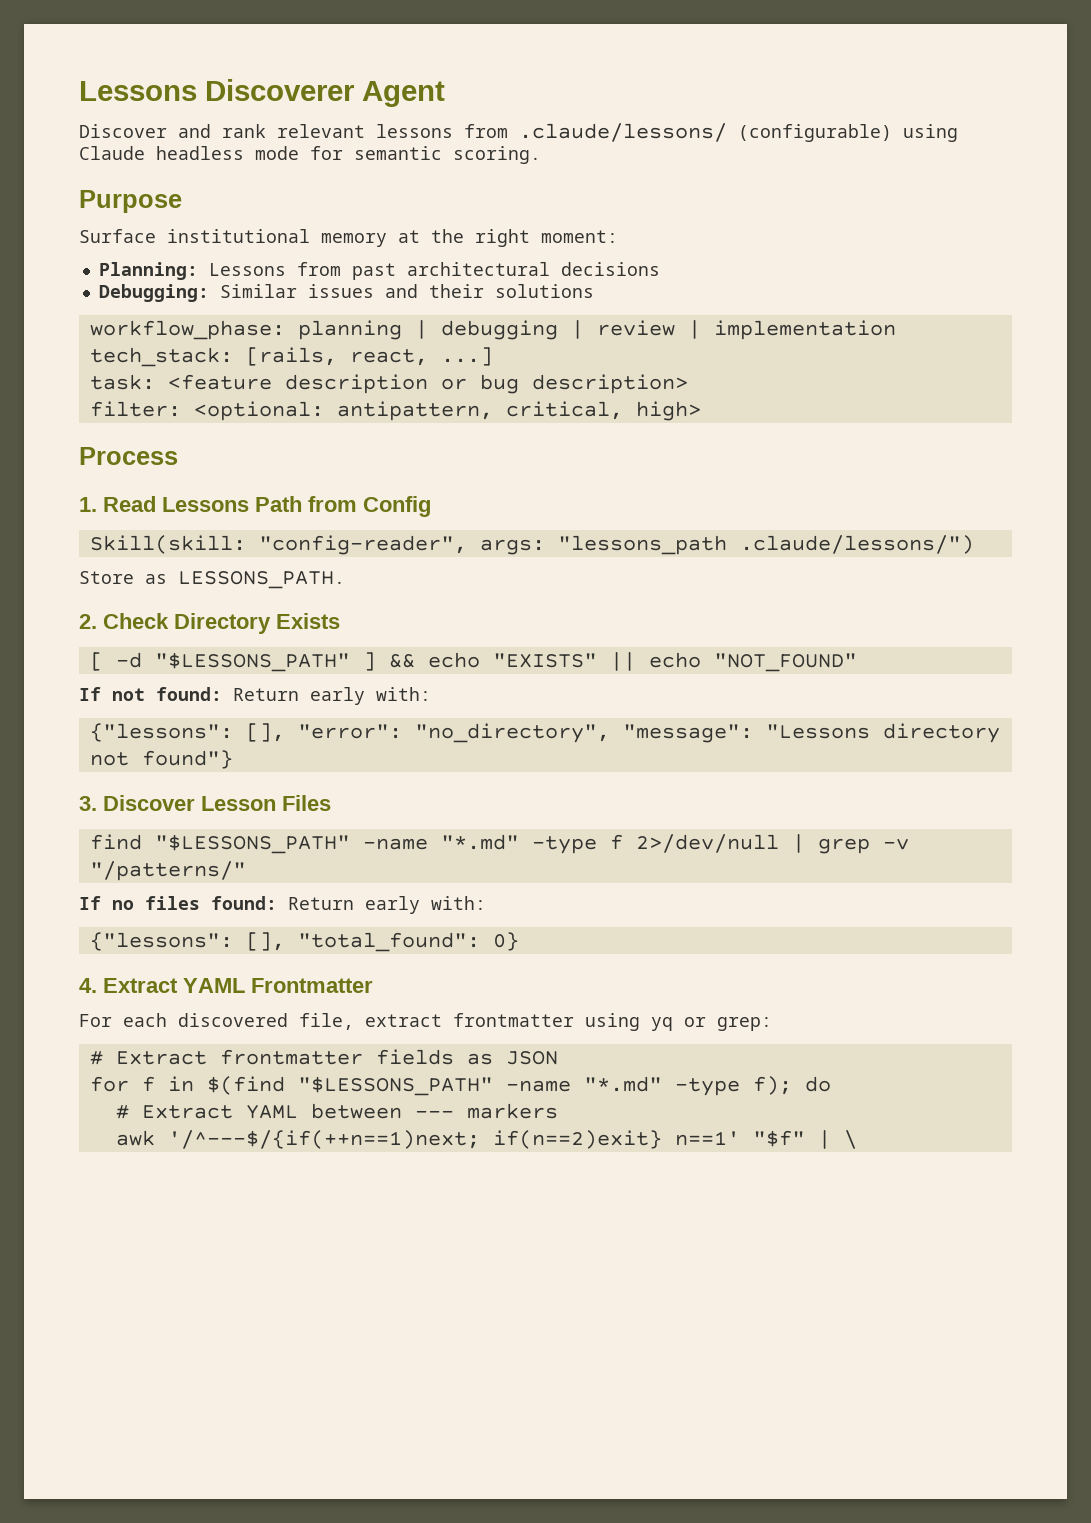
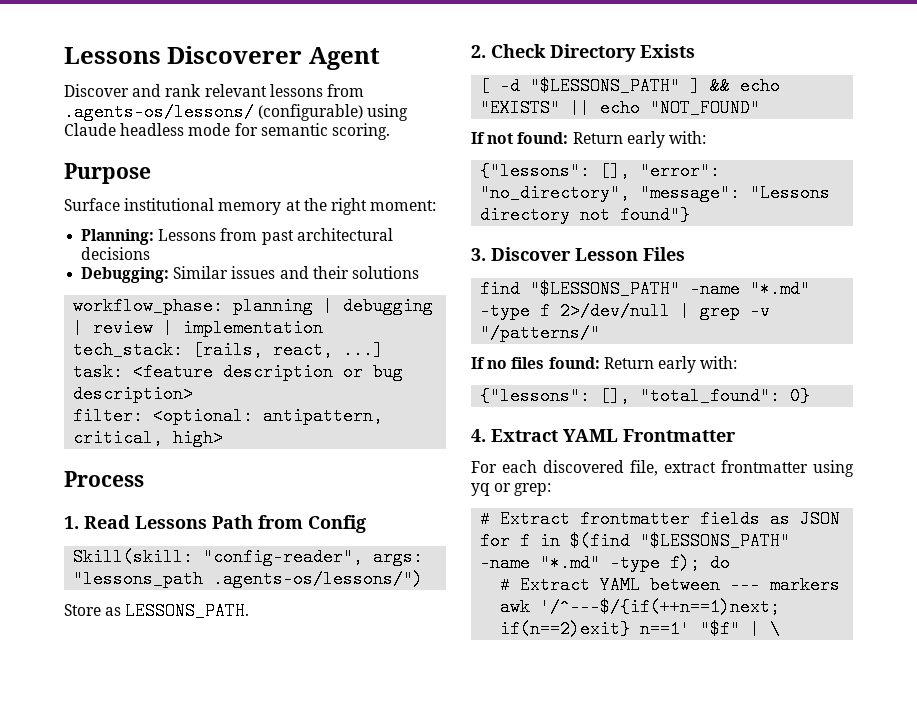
[519,123,727,142] .claude/lessons/ -> [64,103,254,121] .agents-os/lessons/
[739,535,974,554] .claude/lessons/") -> [213,570,424,588] .agents-os/lessons/")

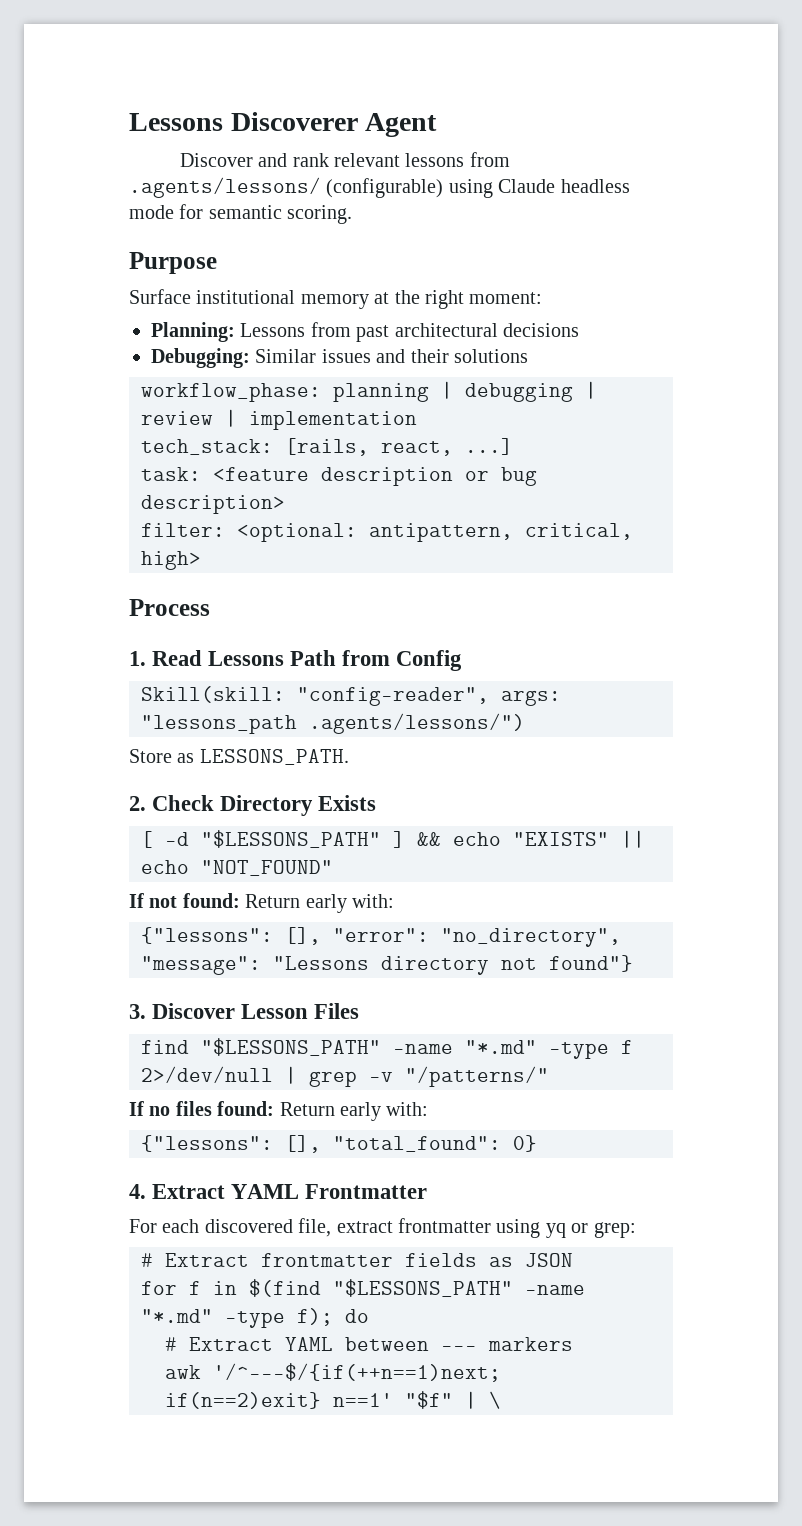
[64,103,254,121] .agents-os/lessons/ -> [129,177,321,198] .agents/lessons/
[213,570,424,588] .agents-os/lessons/") -> [309,713,525,734] .agents/lessons/")

